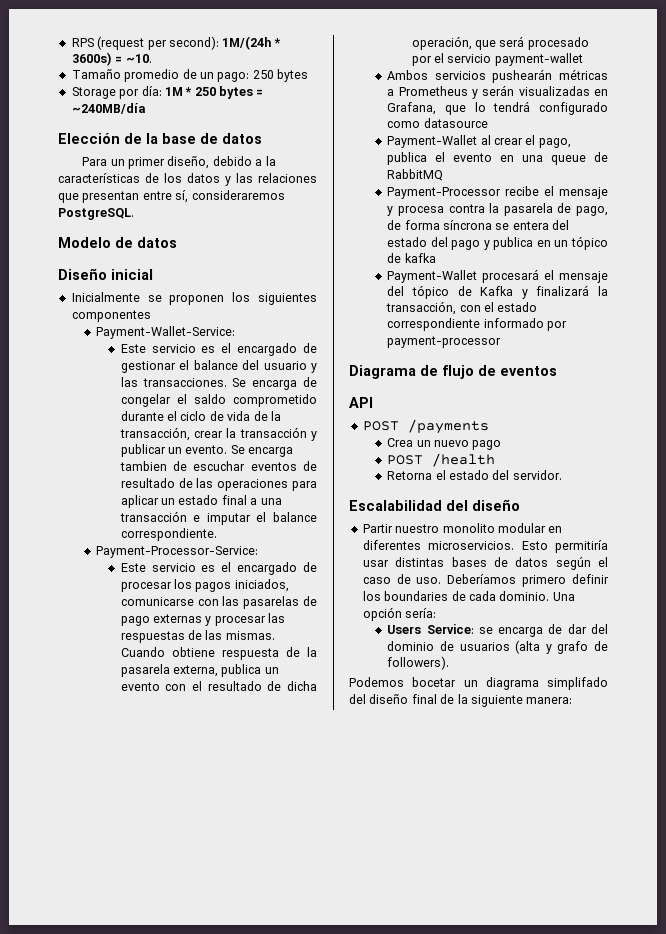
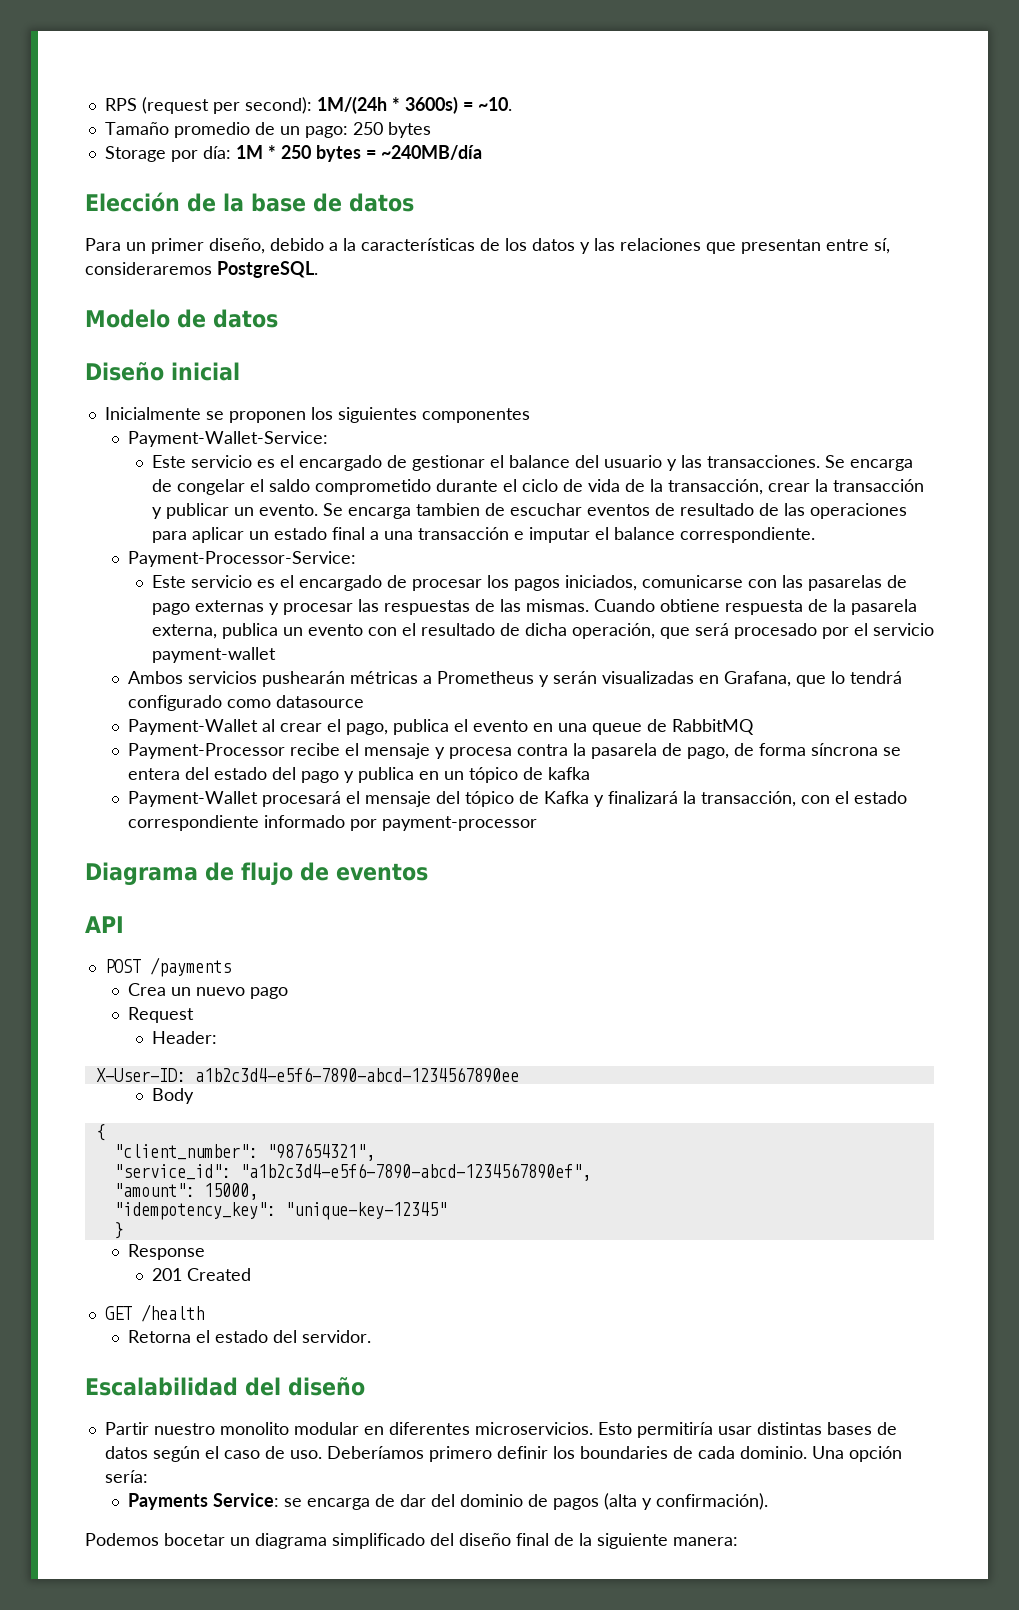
[387,455,424,465] POST -> [128,1007,195,1023] [151,1031,217,1044] [95,1067,519,1083] [151,1088,194,1104] [95,1124,105,1141] [113,1143,375,1161] [113,1163,591,1181] [113,1183,258,1200] [113,1202,447,1220] [113,1222,123,1239] [128,1244,206,1260] [151,1268,251,1281] [104,1306,132,1320] Request // Header: // X-User-ID: a1b2c3d4-e5f6-7890-abcd-1234567890ee // Body // { // "client_number": "987654321", // "service_id": "a1b2c3d4-e5f6-7890-abcd-1234567890ef", // "amount": 15000, // "idempotency_key": "unique-key-12345" // } // Response // 201 Created // GET
[387,625,422,634] Users -> [128,1493,209,1510] Payments
[459,642,510,651] usuarios -> [553,1498,600,1510] pagos
[557,641,608,654] [387,656,450,670] grafo de followers). -> [656,1493,769,1510] confirmación).
[547,677,608,690] simplifado -> [332,1533,425,1549] simplificado

